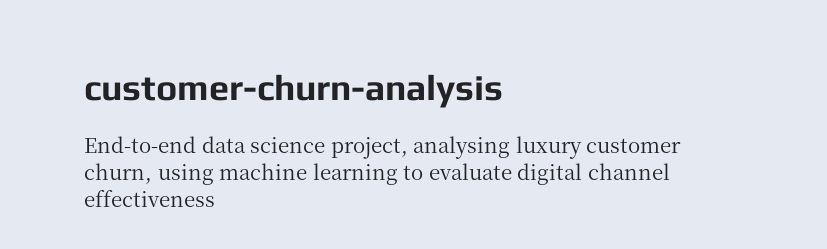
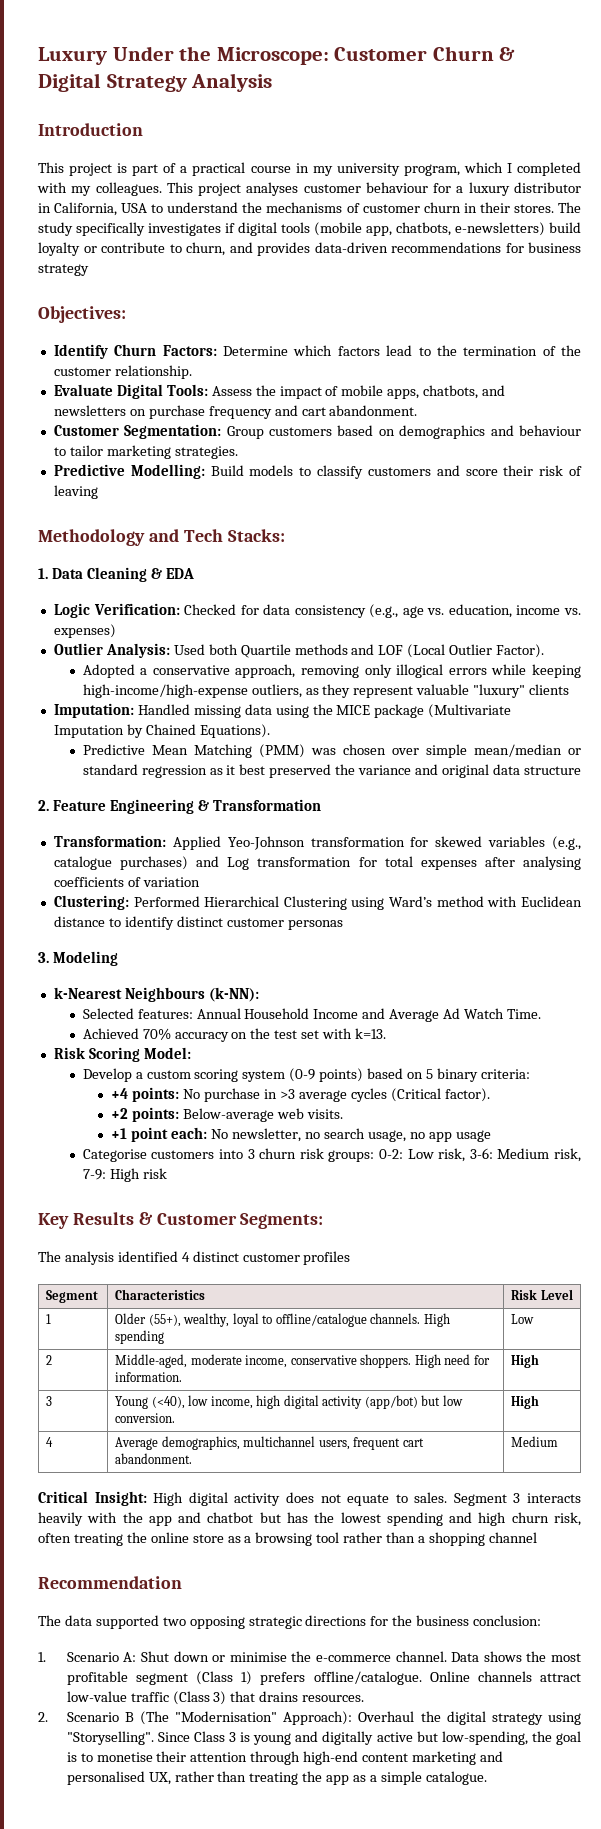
[84,74,503,108] [84,136,682,159] [84,163,670,185] [84,190,215,207] customer-churn-analysis // End-to-end data science project, analysing luxury customer churn, using machine learning to evaluate digital channel effectiveness -> [38,46,516,65] [38,73,273,92] [38,123,143,136] [38,162,581,176] [37,182,581,196] [38,202,582,216] [38,222,581,236] [38,242,581,256] [38,264,89,276] [38,306,126,323] [53,344,582,359] [53,365,192,379] [53,384,506,399] [53,405,418,419] [53,424,581,439] [53,445,238,459] [53,464,582,479] [53,485,98,499] [38,529,285,546] [38,567,194,582] [53,603,581,618] [53,624,116,638] [53,643,545,658] [82,664,581,678] [82,684,570,698] [53,703,512,718] [53,724,270,738] [82,744,582,758] [82,764,581,778] [38,799,321,814] [53,835,581,850] [53,856,581,870] [53,877,200,887] [53,895,582,910] [53,916,343,930] [38,951,118,966] [53,987,259,1002] [82,1008,541,1022] [82,1028,387,1042] [53,1047,191,1062] [82,1068,530,1082] [111,1087,490,1102] [111,1107,344,1122] [111,1127,491,1142] [82,1148,582,1162] [82,1168,167,1182] [38,1212,324,1229] [38,1251,351,1265] [46,1290,99,1303] [115,1289,206,1300] [511,1289,573,1300] [46,1314,52,1324] [115,1313,450,1327] [115,1330,165,1344] [511,1314,535,1324] [46,1355,53,1365] [115,1354,490,1368] [115,1372,183,1382] [511,1354,540,1368] [46,1396,53,1406] [115,1395,463,1409] [115,1413,176,1423] [511,1395,540,1409] [46,1437,54,1447] [115,1436,424,1450] [115,1453,193,1464] [511,1436,559,1447] [38,1491,581,1506] [38,1512,581,1526] [38,1532,537,1546] [38,1576,182,1589] [38,1615,542,1629] [38,1651,581,1662] [66,1671,581,1685] [66,1691,365,1705] [38,1711,581,1725] [66,1731,581,1745] [66,1751,503,1765] [66,1771,487,1785] Luxury Under the Microscope: Customer Churn & Digital Strategy Analysis // Introduction // This project is part of a practical course in my university program, which I completed with my colleagues. This project analyses customer behaviour for a luxury distributor in California, USA to understand the mechanisms of customer churn in their stores. The study specifically investigates if digital tools (mobile app, chatbots, e-newsletters) build loyalty or contribute to churn, and provides data-driven recommendations for business strategy // Objectives: // Identify Churn Factors: Determine which factors lead to the termination of the customer relationship. // Evaluate Digital Tools: Assess the impact of mobile apps, chatbots, and newsletters on purchase frequency and cart abandonment. // Customer Segmentation: Group customers based on demographics and behaviour to tailor marketing strategies. // Predictive Modelling: Build models to classify customers and score their risk of leaving // Methodology and Tech Stacks: // 1. Data Cleaning & EDA // Logic Verification: Checked for data consistency (e.g., age vs. education, income vs. expenses) // Outlier Analysis: Used both Quartile methods and LOF (Local Outlier Factor). // Adopted a conservative approach, removing only illogical errors while keeping high-income/high-expense outliers, as they represent valuable "luxury" clients // Imputation: Handled missing data using the MICE package (Multivariate Imputation by Chained Equations). // Predictive Mean Matching (PMM) was chosen over simple mean/median or standard regression as it best preserved the variance and original data structure // 2. Feature Engineering & Transformation // Transformation: Applied Yeo-Johnson transformation for skewed variables (e.g., catalogue purchases) and Log transformation for total expenses after analysing coefficients of variation // Clustering: Performed Hierarchical Clustering using Ward’s method with Euclidean distance to identify distinct customer personas // 3. Modeling // k-Nearest Neighbours (k-NN): // Selected features: Annual Household Income and Average Ad Watch Time. // Achieved 70% accuracy on the test set with k=13. // Risk Scoring Model: // Develop a custom scoring system (0-9 points) based on 5 binary criteria: // +4 points: No purchase in >3 average cycles (Critical factor). // +2 points: Below-average web visits. // +1 point each: No newsletter, no search usage, no app usage // Categorise customers into 3 churn risk groups: 0-2: Low risk, 3-6: Medium risk, 7-9: High risk // Key Results & Customer Segments: // The analysis identified 4 distinct customer profiles // Segment | Characteristics | Risk Level // 1 | Older (55+), wealthy, loyal to offline/catalogue channels. High spending | Low // 2 | Middle-aged, moderate income, conservative shoppers. High need for information. | High // 3 | Young (<40), low income, high digital activity (app/bot) but low conversion. | High // 4 | Average demographics, multichannel users, frequent cart abandonment. | Medium // Critical Insight: High digital activity does not equate to sales. Segment 3 interacts heavily with the app and chatbot but has the lowest spending and high churn risk, often treating the online store as a browsing tool rather than a shopping channel // Recommendation // The data supported two opposing strategic directions for the business conclusion: // 1. Scenario A: Shut down or minimise the e-commerce channel. Data shows the most profitable segment (Class 1) prefers offline/catalogue. Online channels attract low-value traffic (Class 3) that drains resources. // 2. Scenario B (The "Modernisation" Approach): Overhaul the digital strategy using "Storyselling". Since Class 3 is young and digitally active but low-spending, the goal is to monetise their attention through high-end content marketing and personalised UX, rather than treating the app as a simple catalogue.

